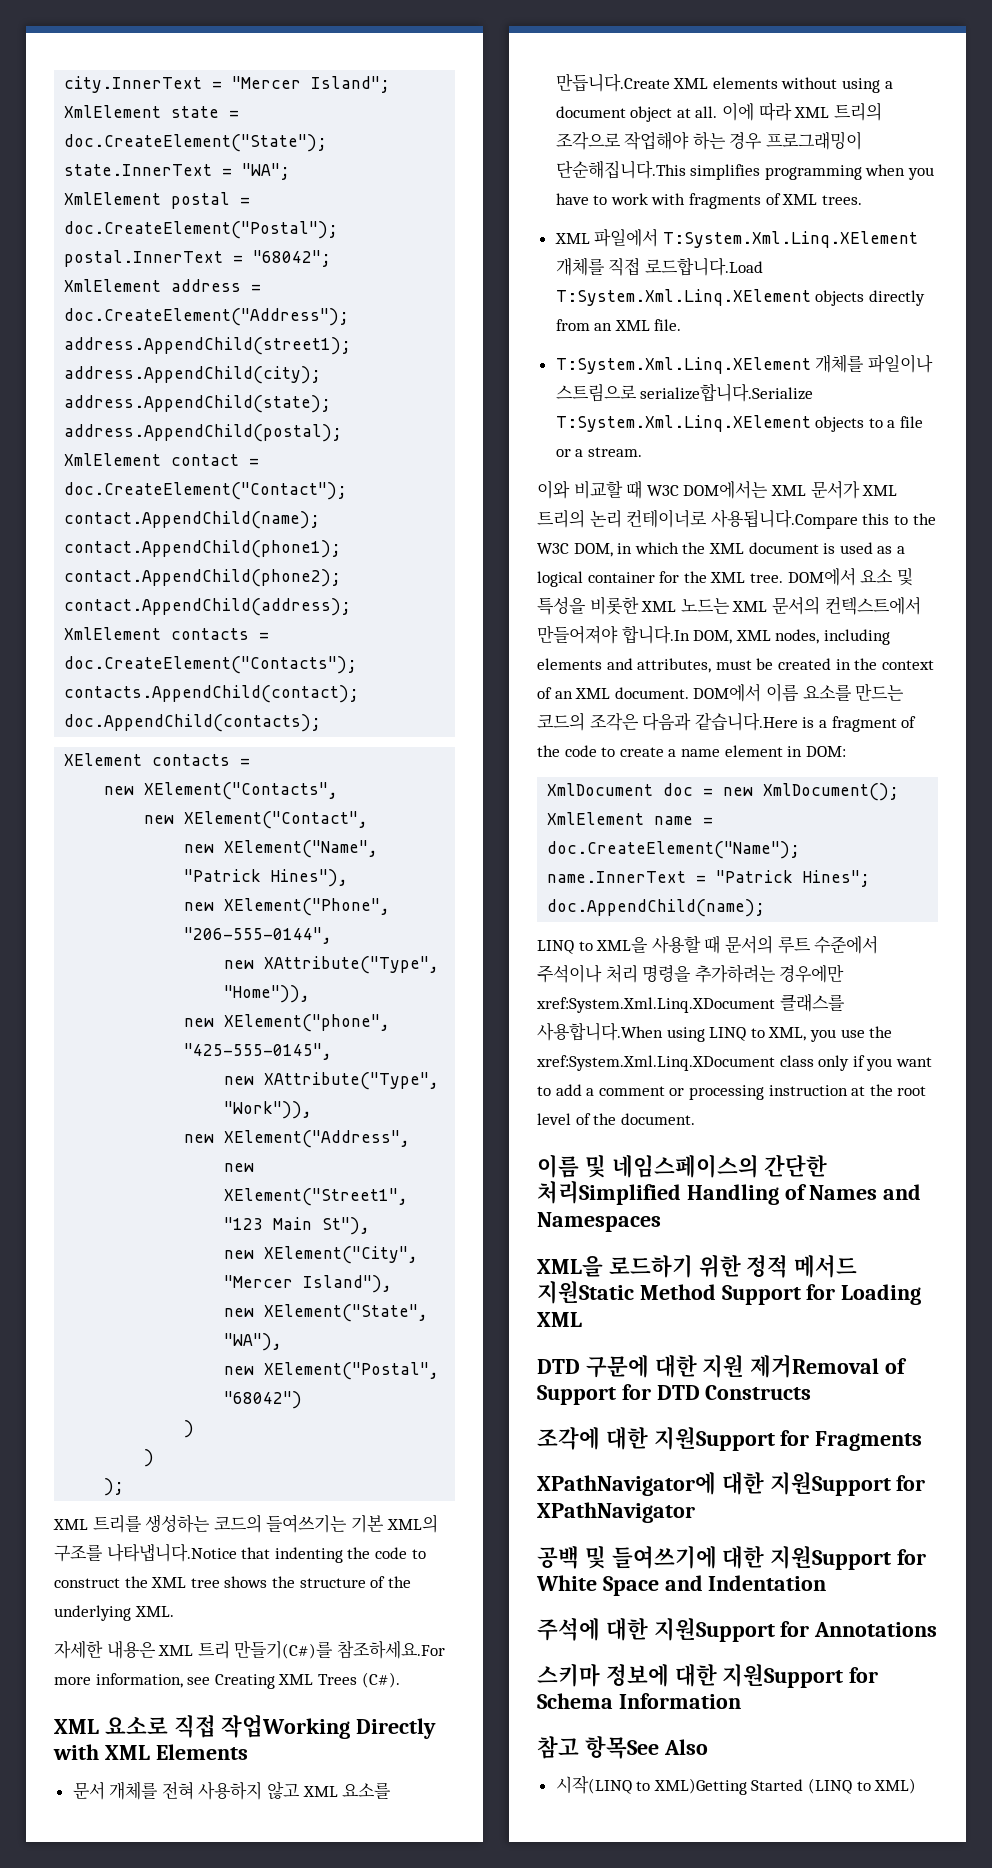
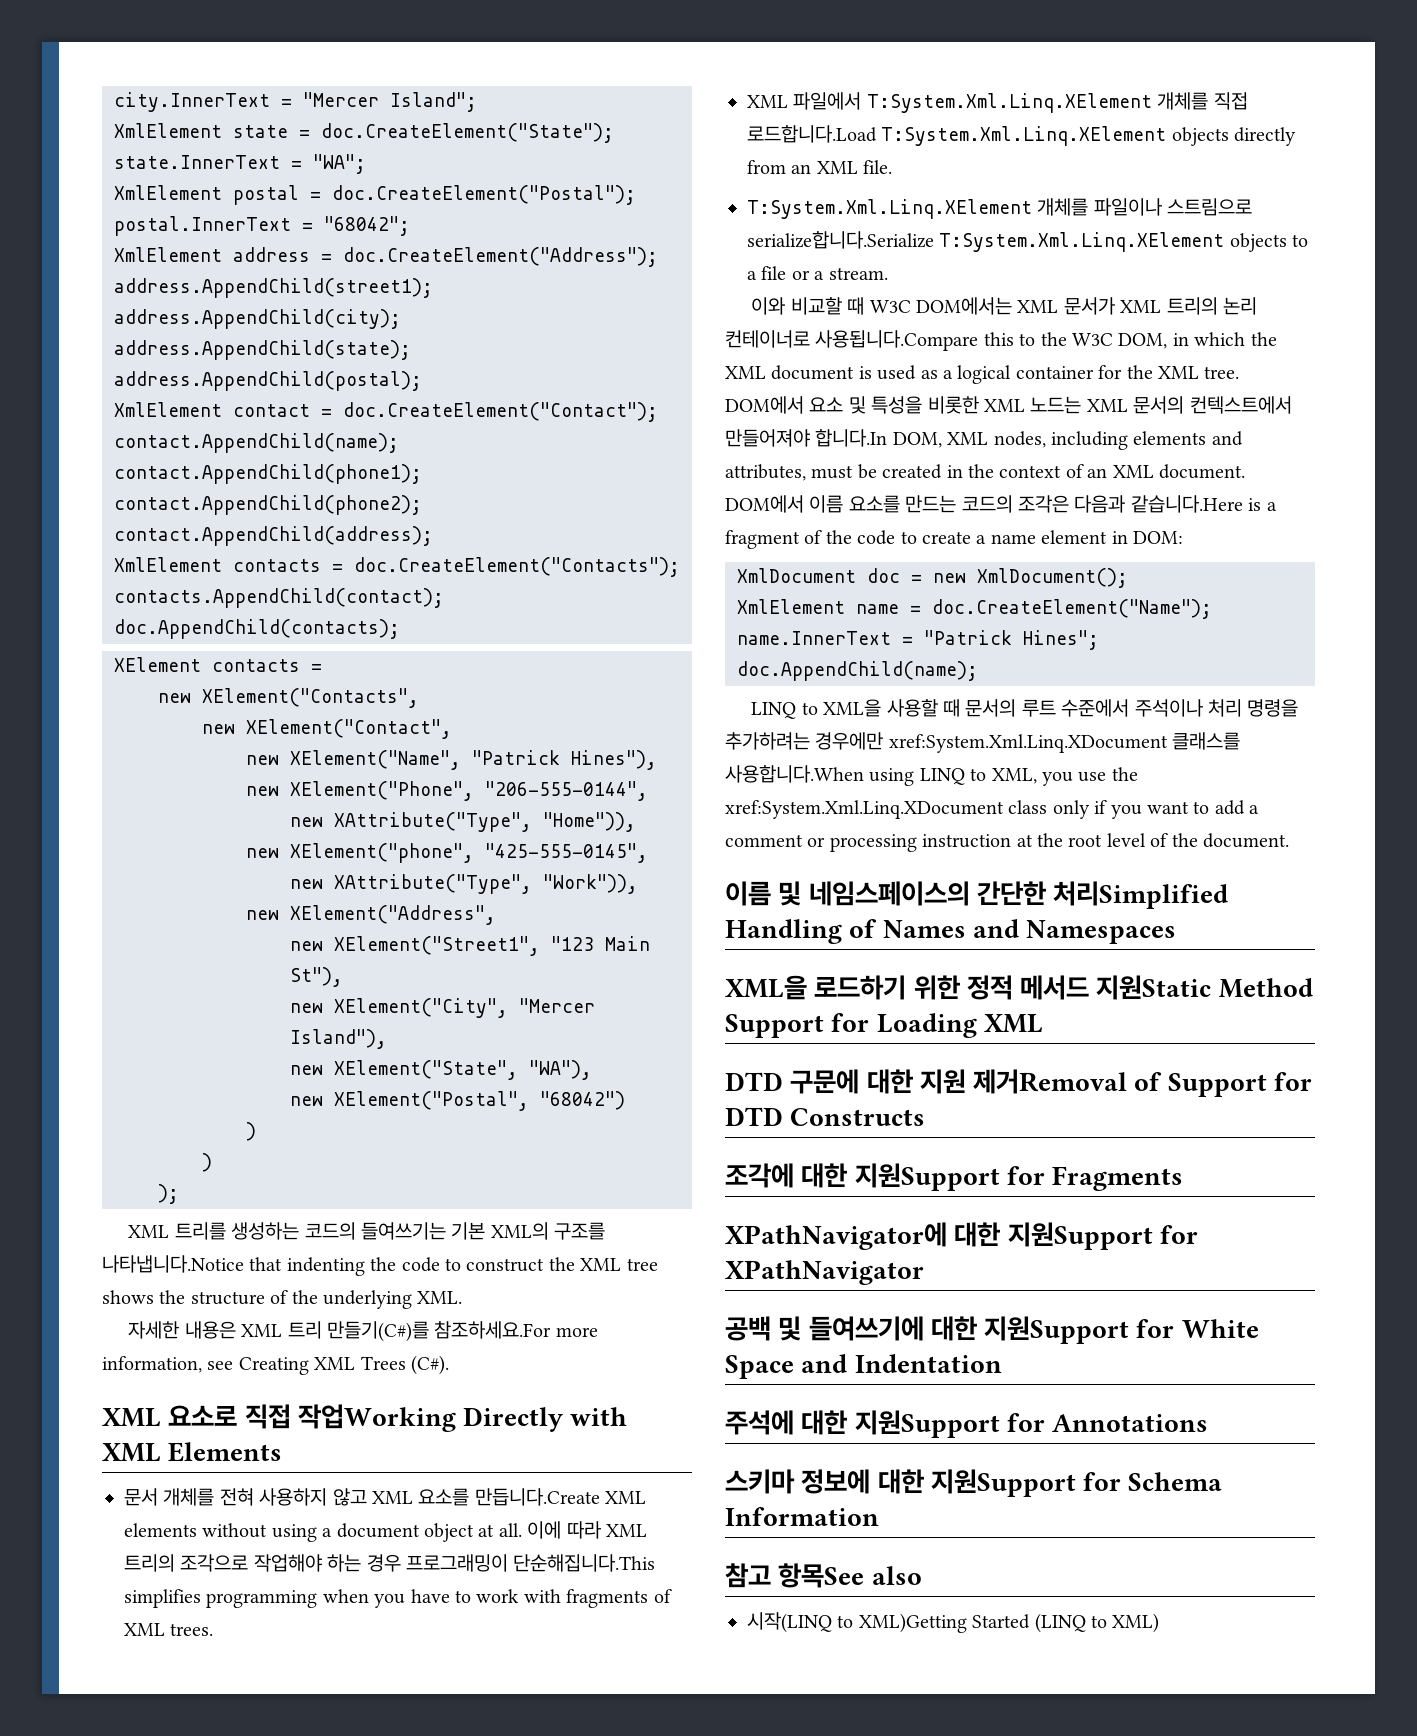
[663,1739,708,1755] Also -> [871,1566,922,1585] also

